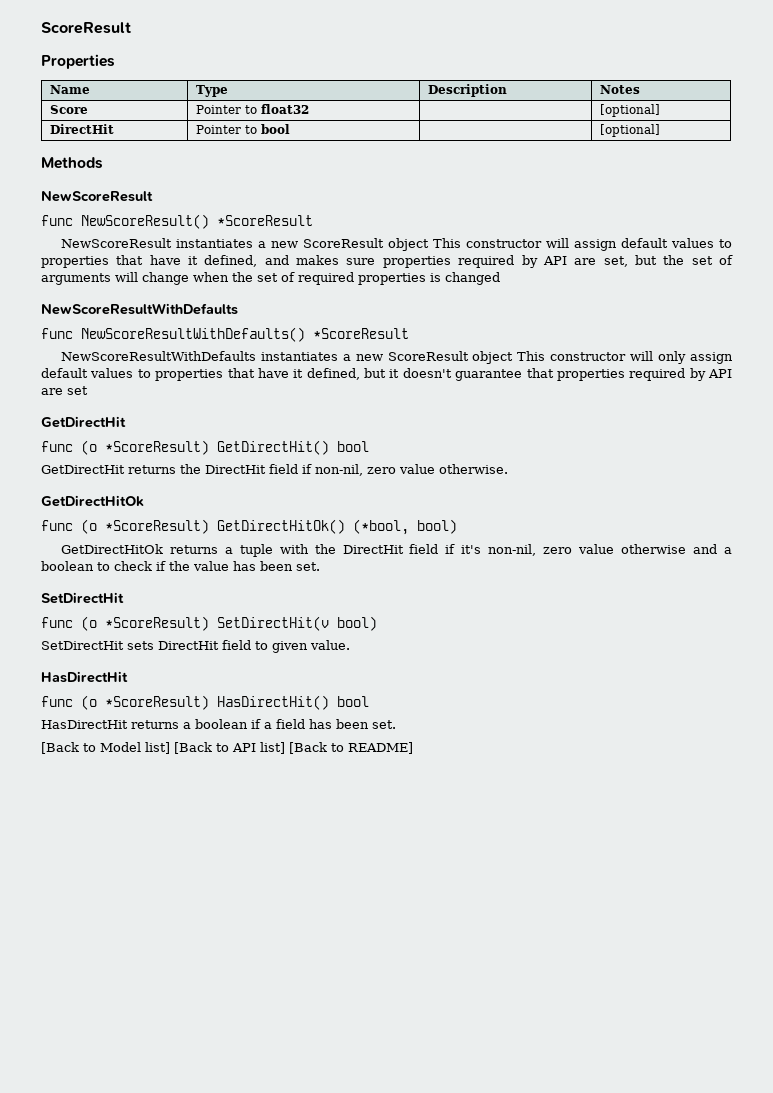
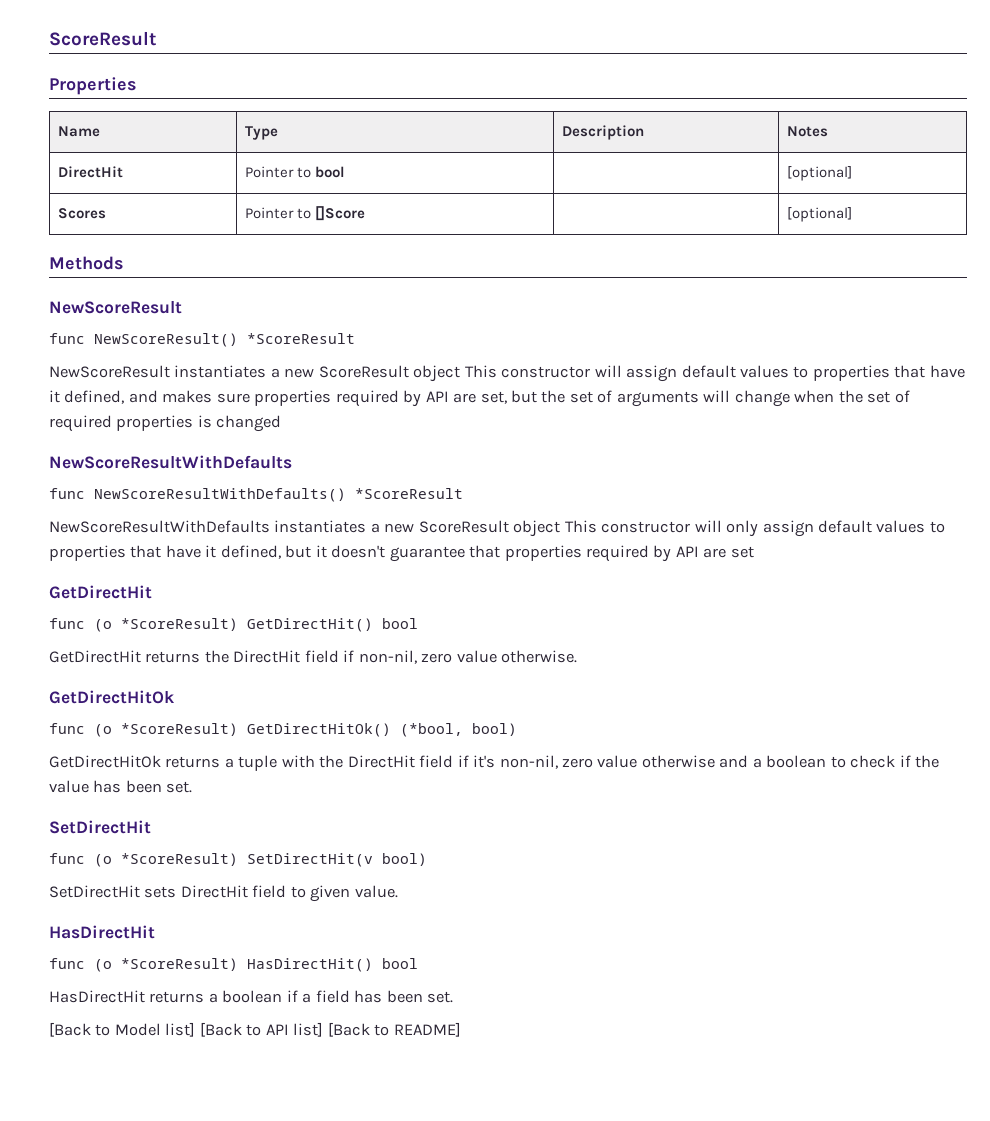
[50,105,89,114] [196,104,310,114] [600,104,661,117] // Score | Pointer to float32 | | [optional] -> (828, 131) none
(661, 130) none -> [57,208,106,219] [244,206,365,221] [786,207,852,222] // Scores | Pointer to []Score | | [optional]

